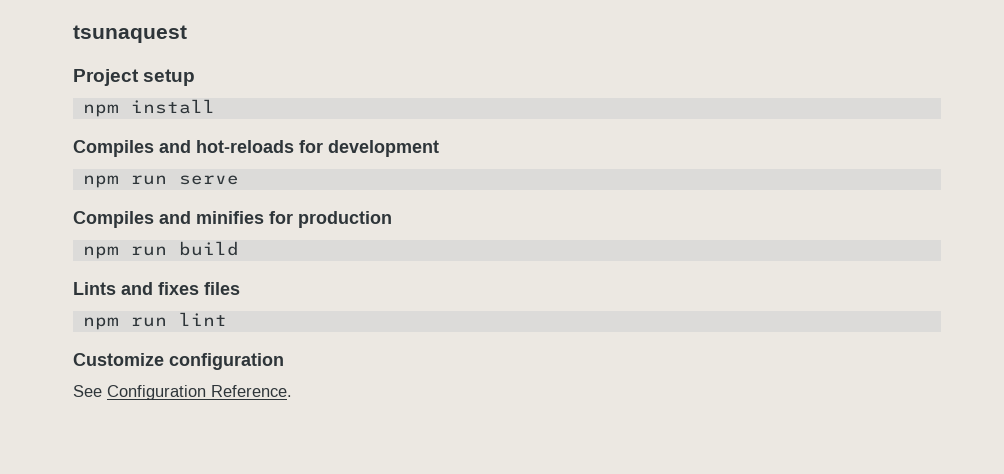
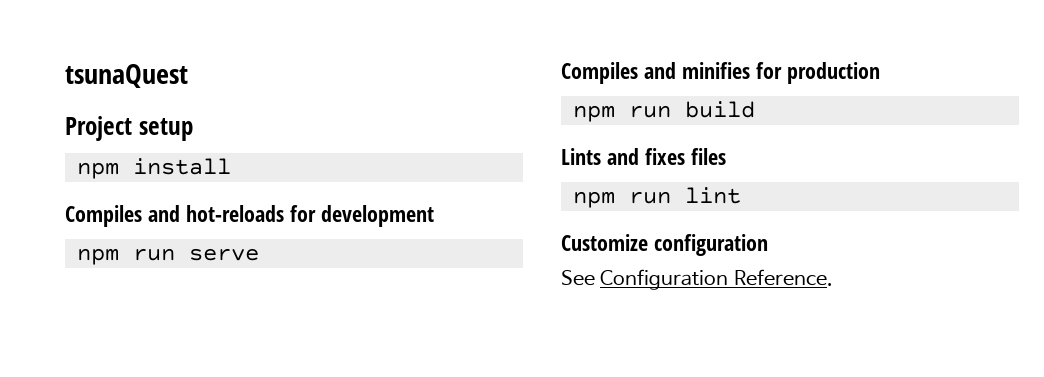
[73,25,187,43] tsunaquest -> [65,64,188,88] tsunaQuest

